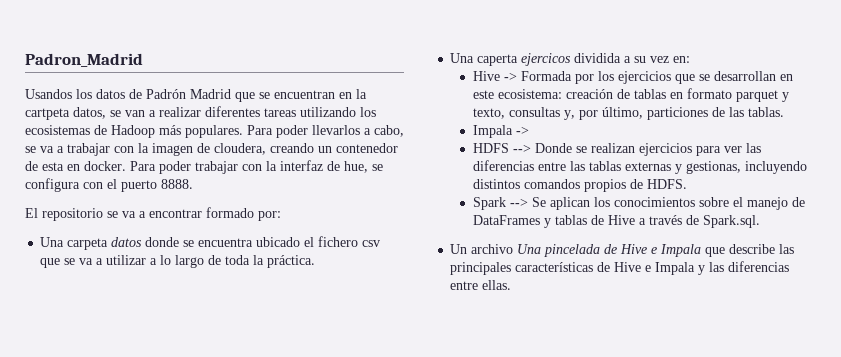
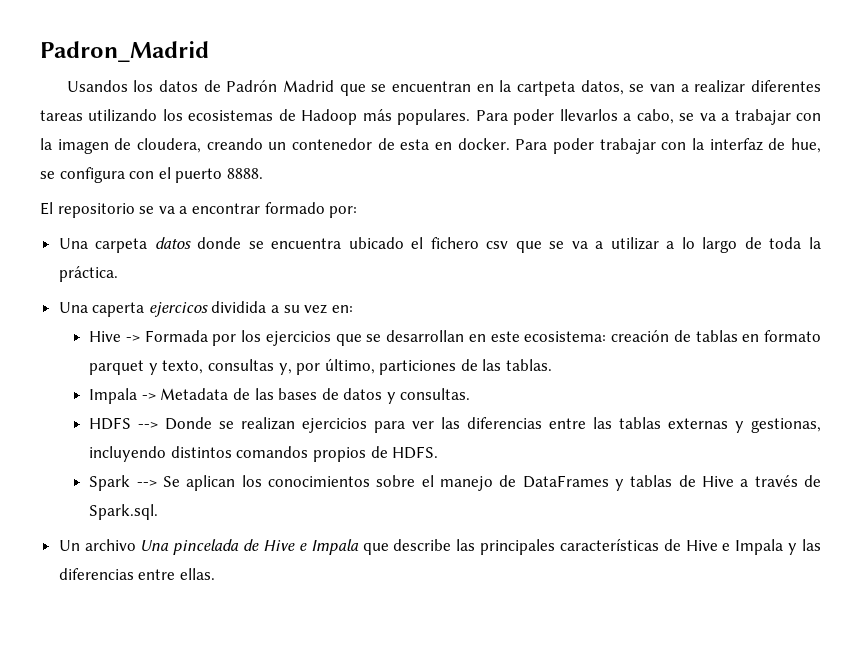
(529, 130) none -> [160,388,471,404] Metadata de las bases de datos y consultas.

